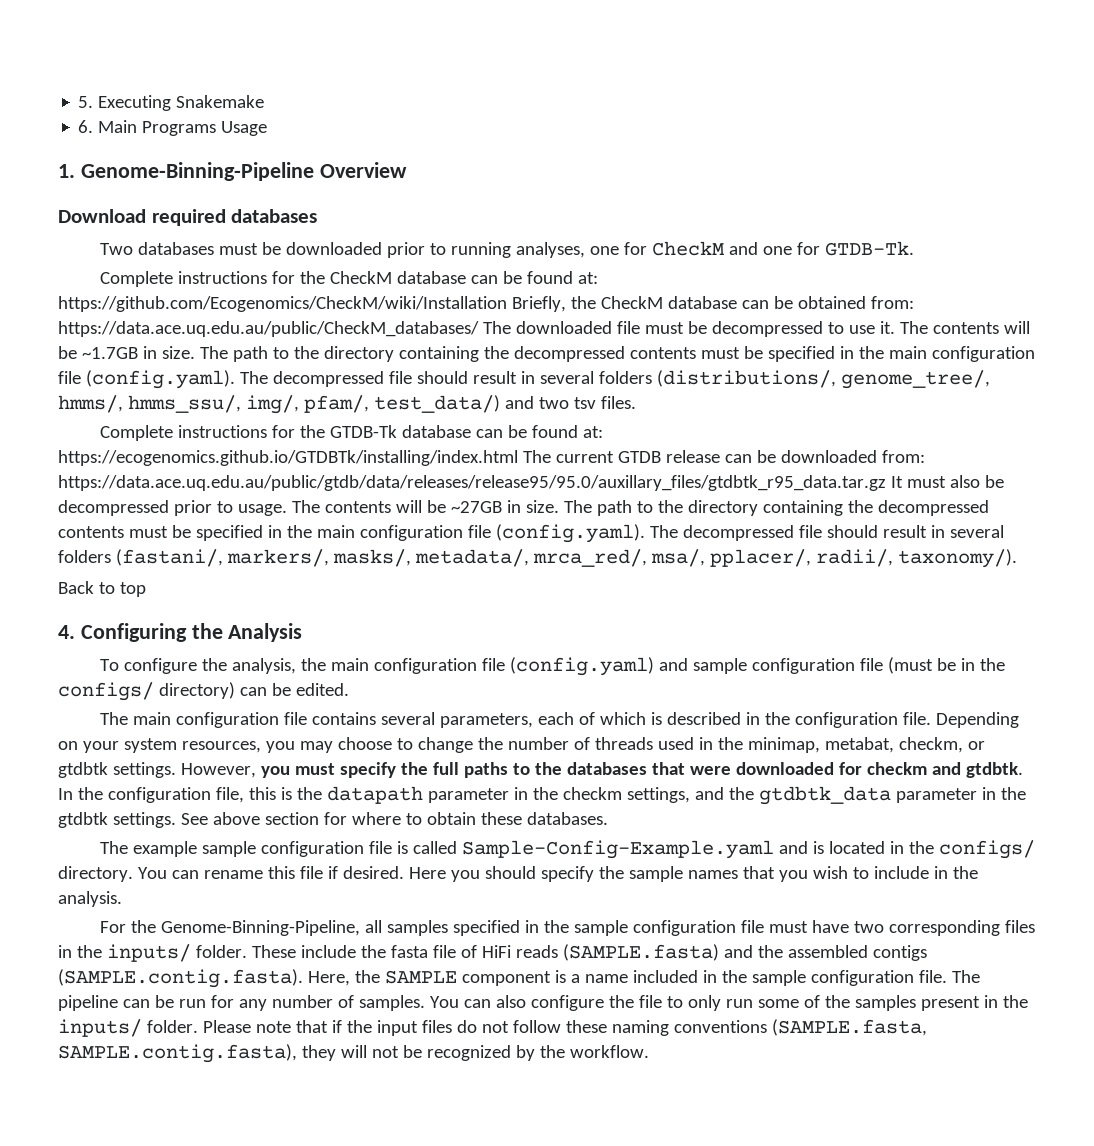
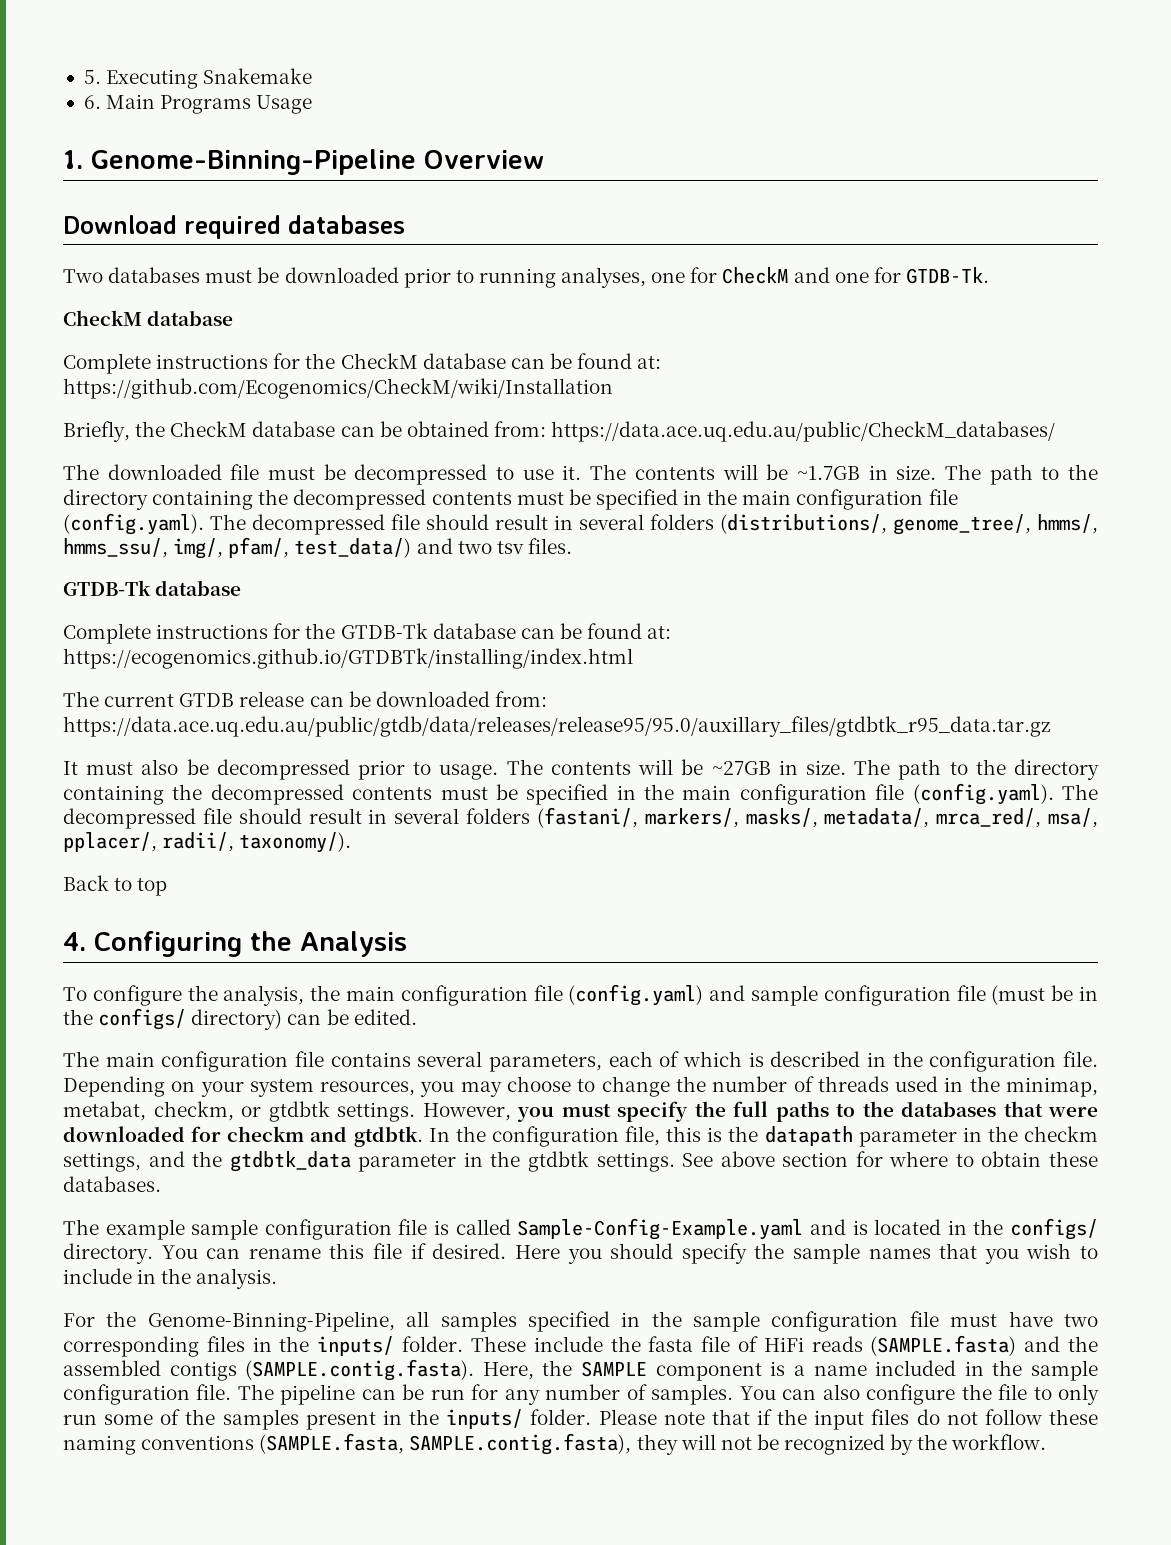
(914, 248) none -> [63,310,234,326] // CheckM database
(507, 304) none -> (613, 388) //
(479, 329) none -> (1056, 431) //
(636, 402) none -> [63,580,242,596] // GTDB-Tk database
(518, 458) none -> (633, 658) //
(886, 483) none -> (1050, 726) //

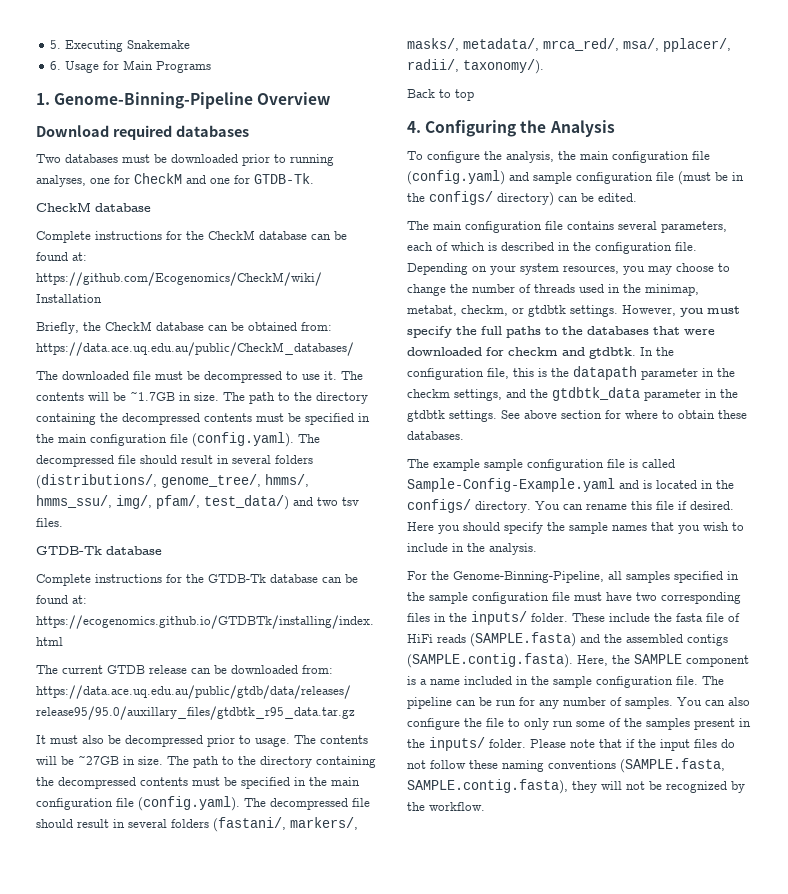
(101, 102) none -> [65,61,120,73] Usage for
[256,95,313,114] Usage -> (212, 67) none

